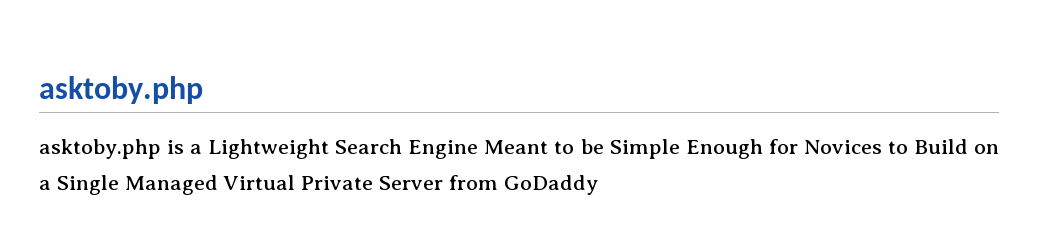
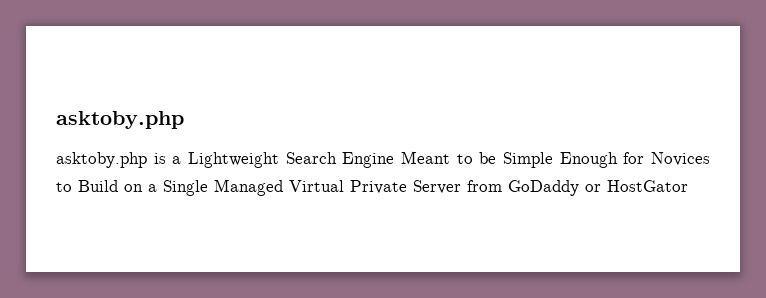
(598, 185) none -> [585,180,688,192] or HostGator

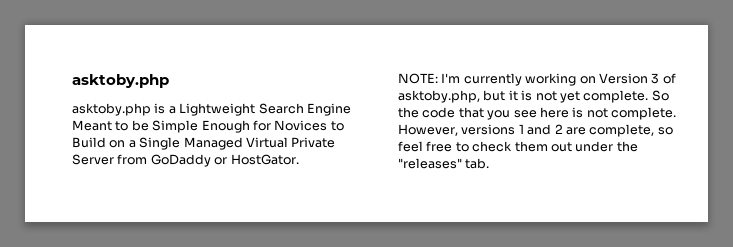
[607,180,688,192] HostGator -> [230,154,299,165] [398,73,676,86] [398,90,669,103] [398,107,676,120] [398,124,673,137] [398,141,638,152] [398,158,490,169] HostGator. // NOTE: I'm currently working on Version 3 of asktoby.php, but it is not yet complete. So the code that you see here is not complete. However, versions 1 and 2 are complete, so feel free to check them out under the "releases" tab.

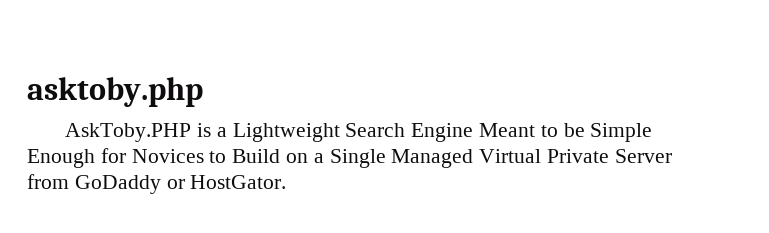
[72,103,151,116] asktoby.php -> [65,123,192,142] AskToby.PHP
[398,73,676,86] [398,90,669,103] [398,107,676,120] [398,124,673,137] [398,141,638,152] [398,158,490,169] // NOTE: I'm currently working on Version 3 of asktoby.php, but it is not yet complete. So the code that you see here is not complete. However, versions 1 and 2 are complete, so feel free to check them out under the "releases" tab. -> (287, 182) none

